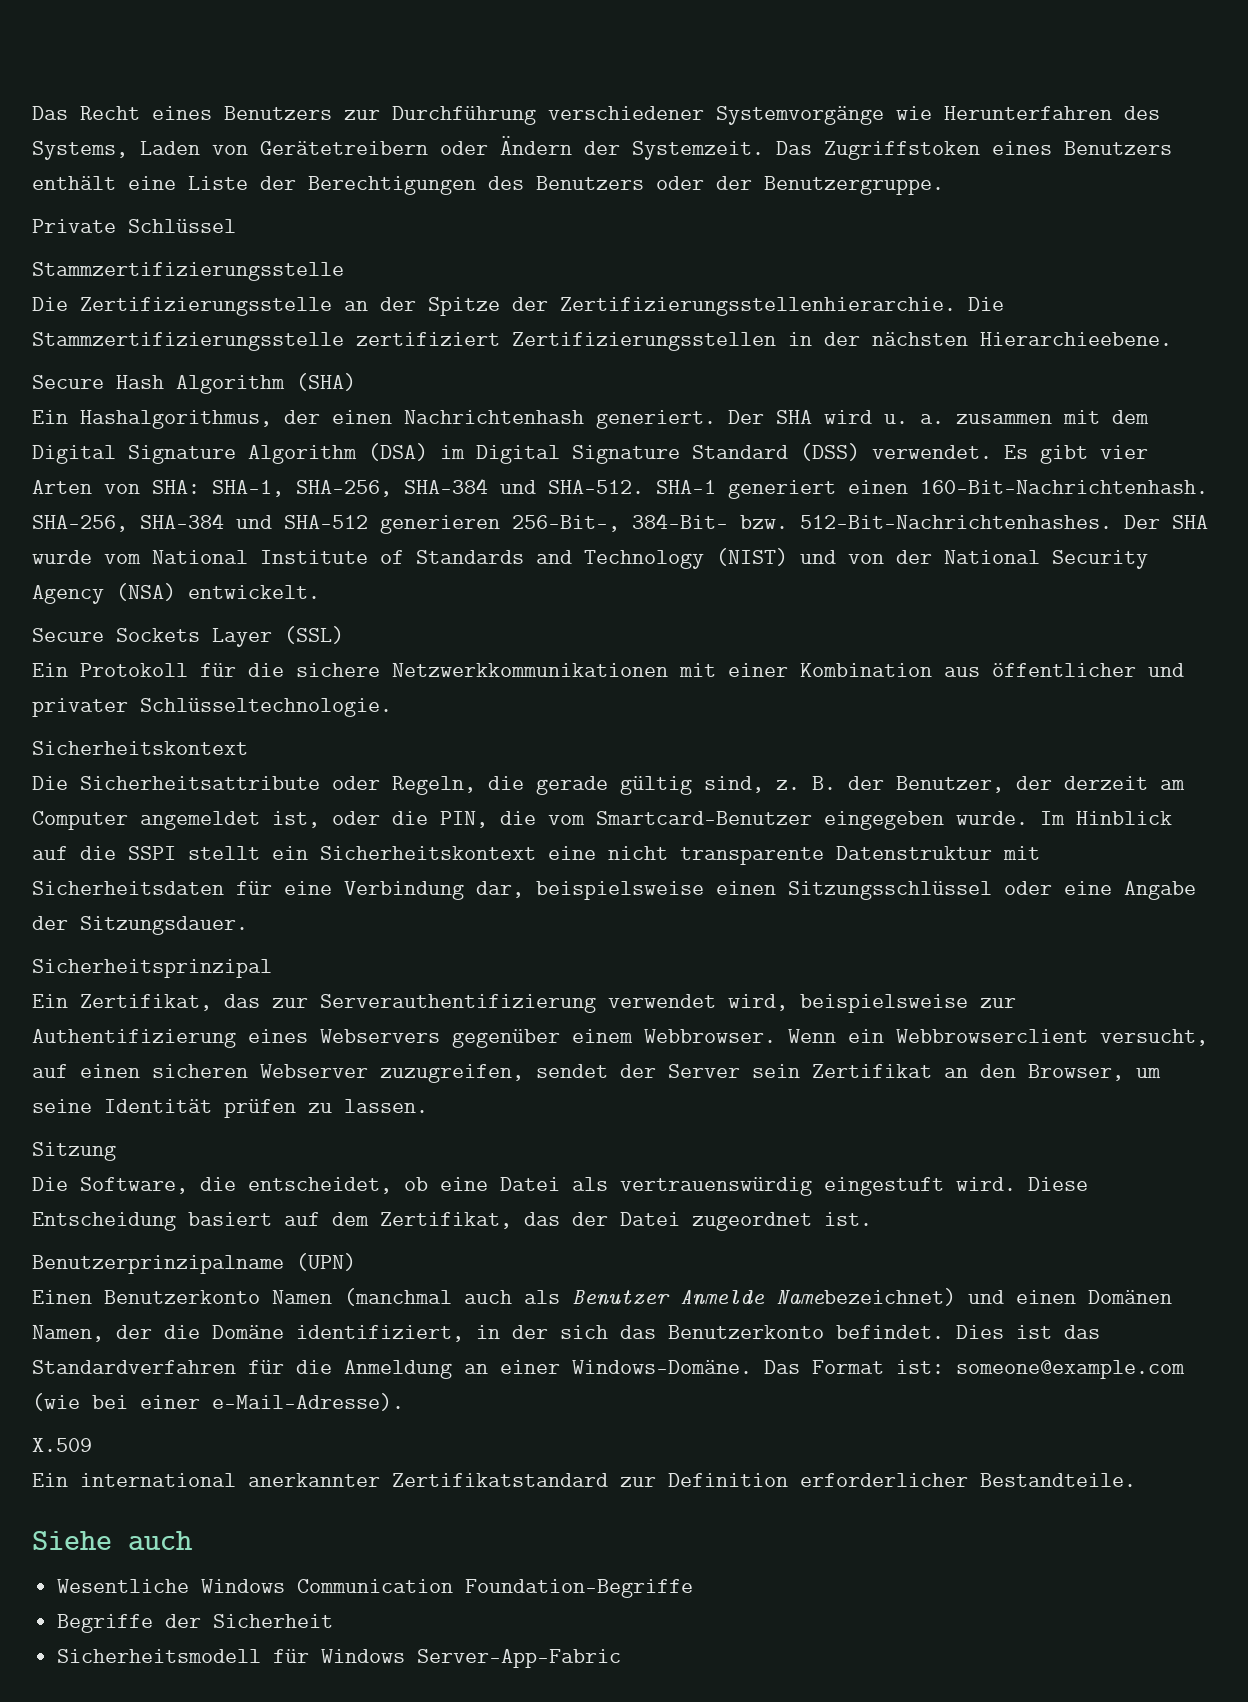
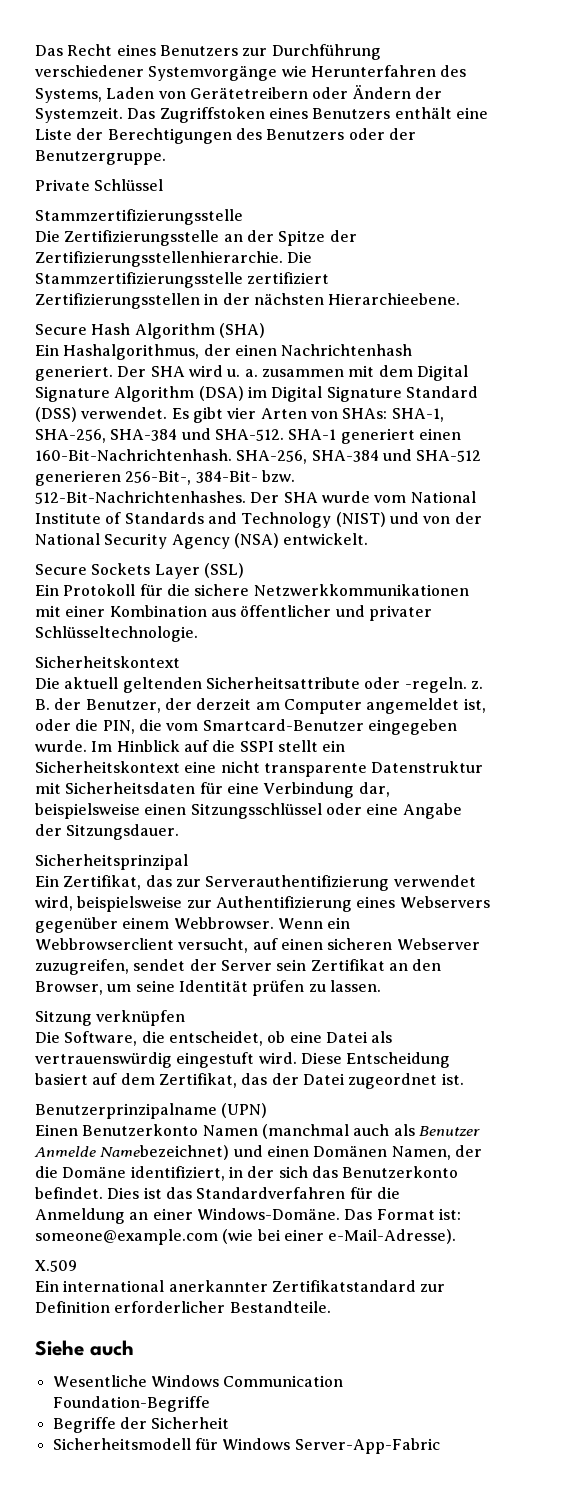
[152,480,200,494] SHA: -> [342,408,388,419] SHAs:
[80,776,764,795] Sicherheitsattribute oder Regeln, die gerade gültig sind, -> [64,677,467,693] aktuell geltenden Sicherheitsattribute oder -regeln.
(116, 1151) none -> [96,1010,186,1026] verknüpfen

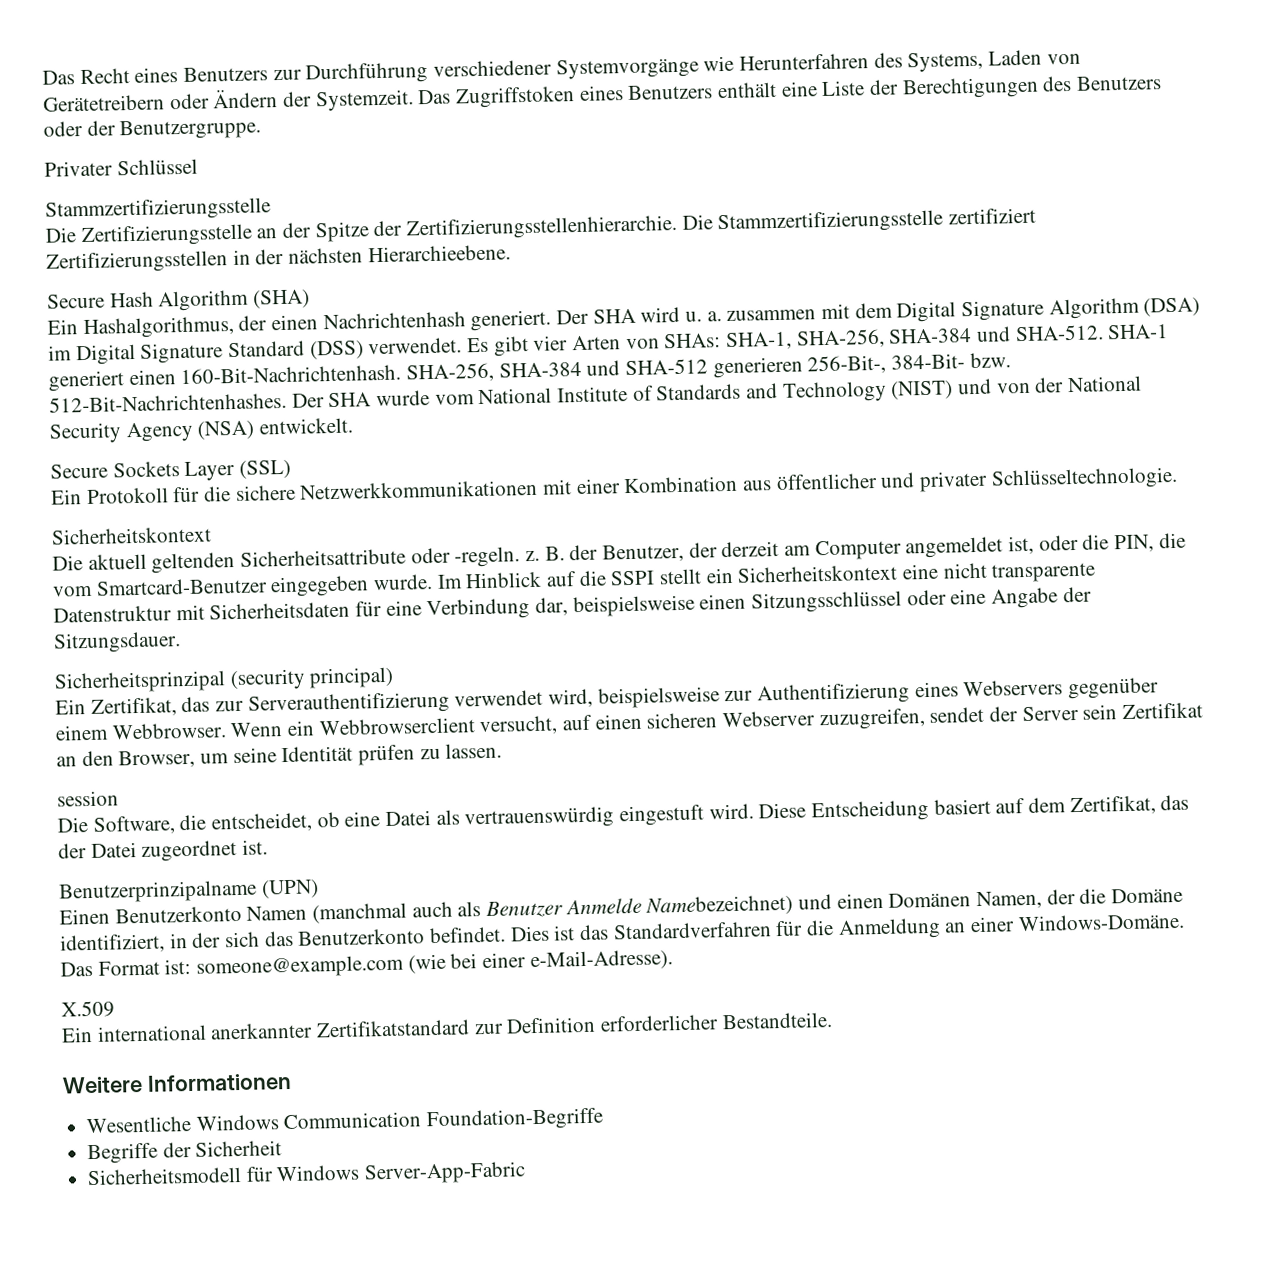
[35,179,90,191] Private -> [44,160,113,177] Privater
(188, 862) none -> [229,666,395,691] (security principal)
[35,1010,186,1026] Sitzung verknüpfen -> [57,790,119,807] session
[35,1340,134,1356] Siehe auch -> [62,1072,292,1094] Weitere Informationen

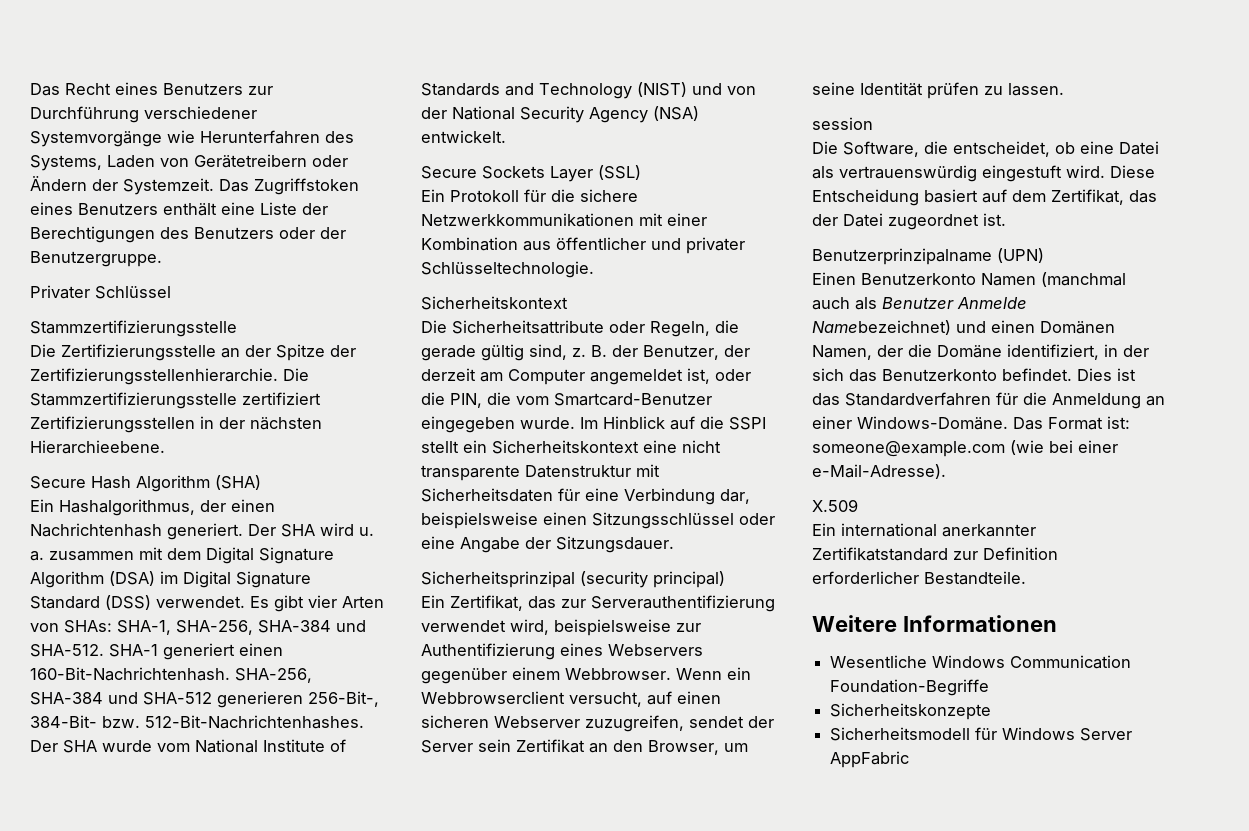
[87,546,521,574] aktuell geltenden Sicherheitsattribute oder -regeln. -> [452,320,739,337] [421,344,567,361] Sicherheitsattribute oder Regeln, die gerade gültig sind,
[87,1140,283,1165] Begriffe der Sicherheit -> [830,703,992,720] Sicherheitskonzepte
[364,1161,527,1185] Server-App-Fabric -> [1080,728,1133,741] [830,751,910,768] Server AppFabric

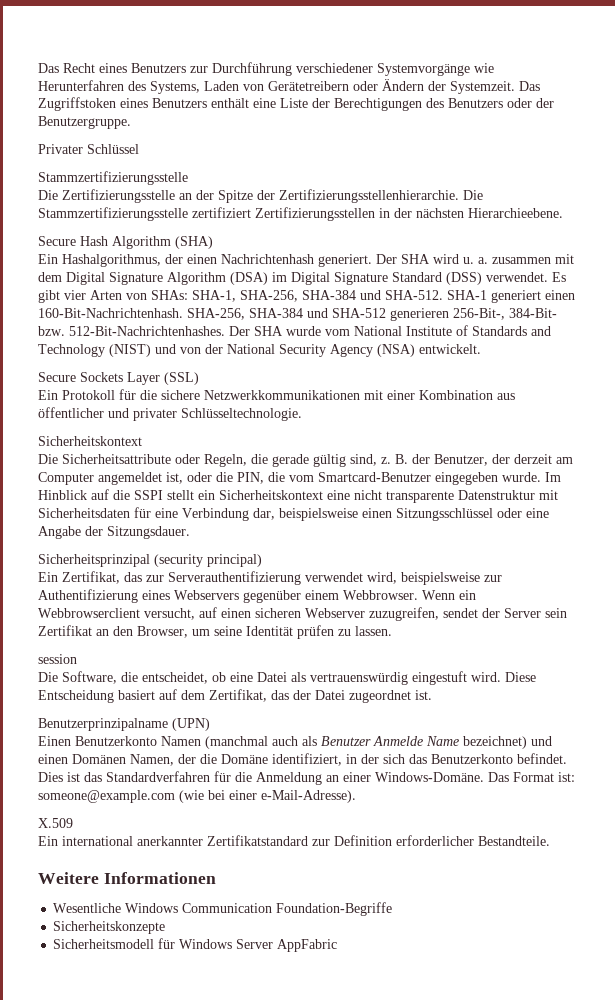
[812,320,951,335] Namebezeichnet) -> [426,736,527,749] Name bezeichnet)

